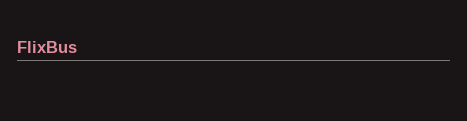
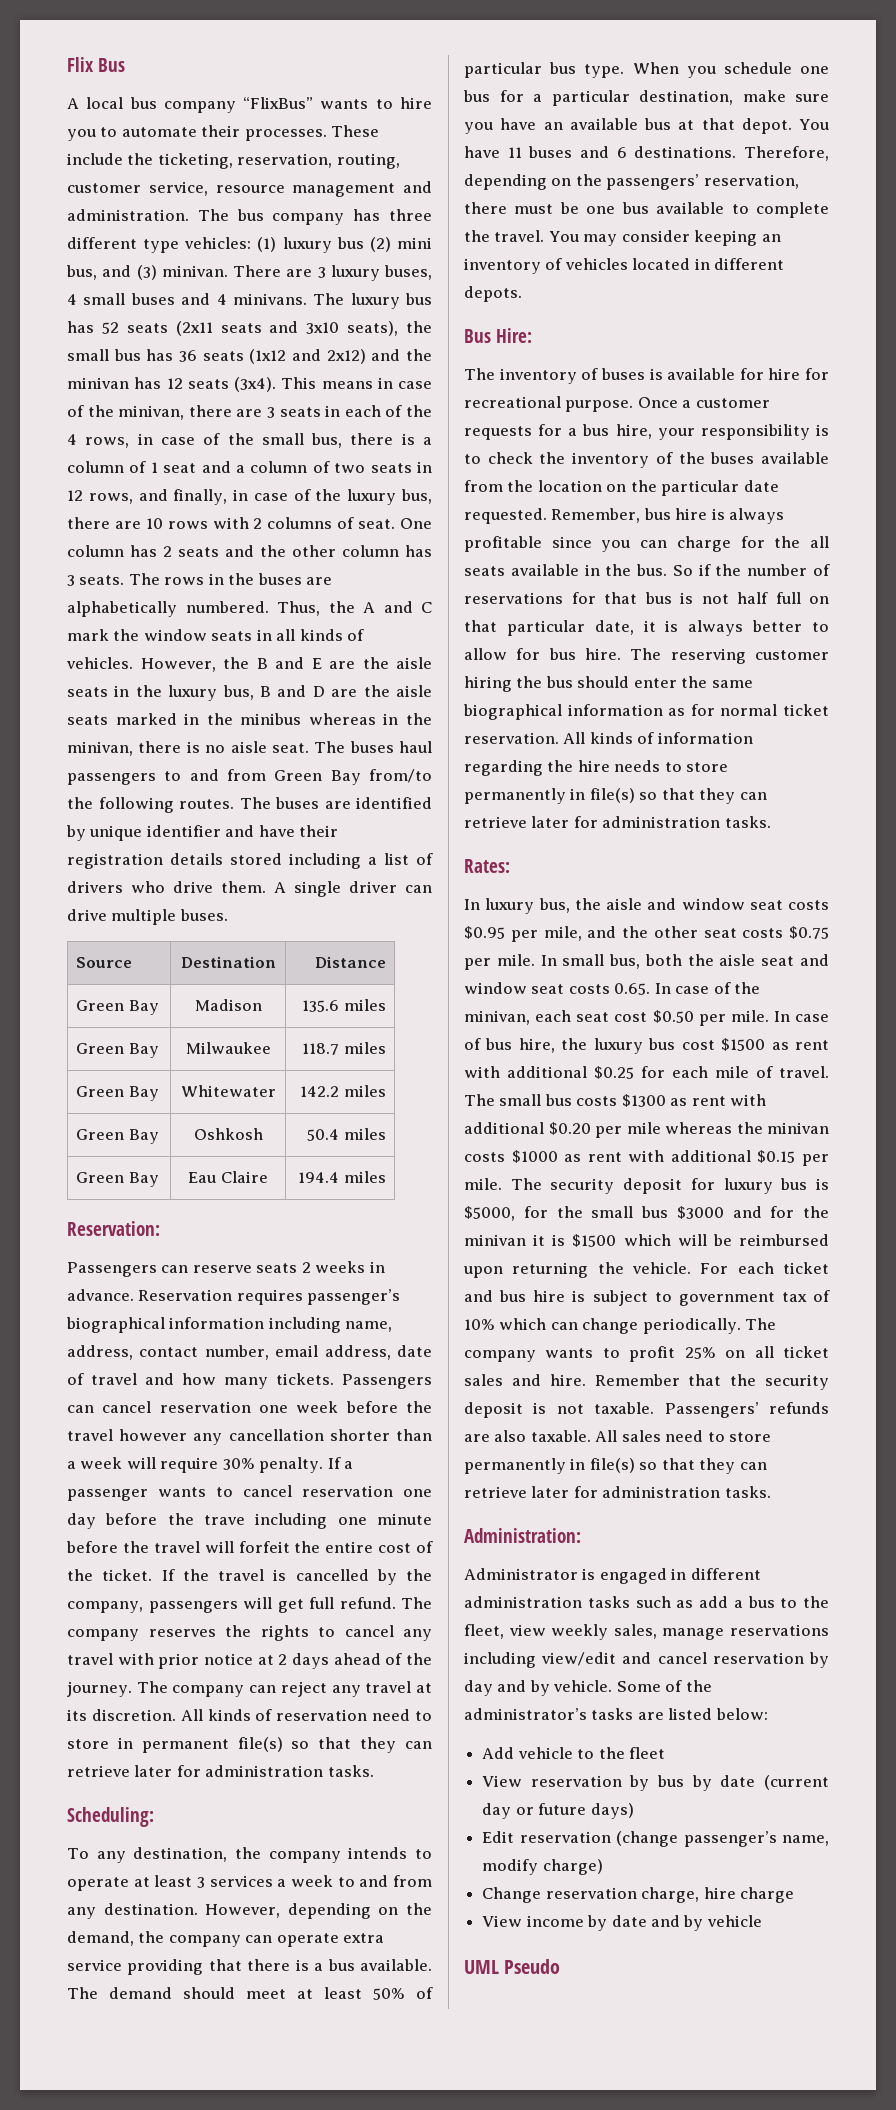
[17,41,77,53] FlixBus -> [67,57,125,72] [67,97,432,113] [67,125,380,141] [67,153,400,169] [67,181,432,197] [67,209,433,225] [67,237,433,253] [66,265,432,281] [67,293,432,309] [67,321,432,336] [67,349,432,364] [67,377,432,392] [67,405,433,420] [67,433,433,448] [67,461,432,473] [67,489,432,505] [67,517,433,529] [67,545,432,557] [67,573,333,586] [67,601,432,617] [67,629,365,641] [66,657,432,672] [67,685,432,701] [67,713,432,725] [67,741,432,756] [67,769,432,785] [67,797,432,813] [66,825,339,841] [67,853,433,869] [67,881,432,897] [67,909,228,925] [76,957,133,968] [180,956,276,968] [314,956,386,968] [76,1000,159,1015] [194,999,262,1011] [302,999,386,1012] [76,1043,159,1058] [185,1042,271,1054] [302,1042,386,1055] [76,1086,159,1101] [180,1085,276,1097] [300,1085,386,1097] [76,1129,159,1144] [193,1128,263,1140] [307,1128,386,1141] [76,1172,159,1187] [188,1171,268,1183] [298,1171,386,1183] [67,1221,160,1236] [67,1261,385,1277] [67,1289,401,1305] [66,1317,393,1333] [67,1345,432,1360] [67,1373,432,1389] [67,1401,432,1413] [67,1429,432,1445] [67,1457,354,1473] [67,1485,432,1501] [67,1513,432,1529] [66,1541,433,1553] [67,1569,432,1585] [67,1597,432,1613] [67,1625,432,1641] [67,1653,433,1669] [67,1681,433,1697] [67,1709,432,1721] [67,1737,432,1753] [67,1765,374,1777] [67,1807,154,1827] [67,1847,432,1863] [67,1875,433,1891] [67,1903,433,1919] [67,1931,385,1947] [67,1959,432,1975] [67,1987,433,2000] [464,62,829,78] [463,90,829,106] [464,118,830,134] [464,146,829,161] [464,174,799,190] [464,202,829,218] [464,230,781,246] [464,258,785,274] [464,286,522,302] [464,328,532,343] [464,368,829,384] [464,396,770,412] [464,424,829,440] [464,452,829,468] [464,480,779,496] [464,508,785,524] [464,536,829,552] [464,564,830,576] [464,592,829,604] [464,620,829,636] [464,648,829,664] [464,676,753,692] [463,704,829,720] [464,732,753,744] [464,760,729,776] [464,788,767,804] [464,816,771,828] [464,859,510,873] [464,898,829,914] [464,926,829,942] [464,954,829,970] [464,982,761,995] [464,1010,829,1026] [464,1038,829,1054] [464,1066,829,1079] [464,1094,767,1107] [464,1122,829,1138] [464,1150,829,1166] [464,1178,829,1194] [464,1206,829,1221] [464,1234,829,1247] [463,1262,829,1278] [464,1290,830,1306] [464,1318,777,1334] [464,1346,829,1362] [464,1374,829,1390] [464,1402,829,1418] [464,1430,772,1442] [464,1458,767,1474] [464,1486,771,1498] [464,1528,581,1543] [464,1568,761,1584] [464,1596,829,1608] [464,1624,829,1640] [464,1652,829,1668] [464,1680,712,1696] [464,1708,768,1720] [482,1747,665,1759] [482,1775,829,1791] [482,1803,634,1819] [482,1831,829,1847] [482,1859,603,1875] [482,1887,794,1903] [482,1915,762,1931] [464,1959,561,1974] Flix Bus // A local bus company “FlixBus” wants to hire you to automate their processes. These include the ticketing, reservation, routing, customer service, resource management and administration. The bus company has three different type vehicles: (1) luxury bus (2) mini bus, and (3) minivan. There are 3 luxury buses, 4 small buses and 4 minivans. The luxury bus has 52 seats (2x11 seats and 3x10 seats), the small bus has 36 seats (1x12 and 2x12) and the minivan has 12 seats (3x4). This means in case of the minivan, there are 3 seats in each of the 4 rows, in case of the small bus, there is a column of 1 seat and a column of two seats in 12 rows, and finally, in case of the luxury bus, there are 10 rows with 2 columns of seat. One column has 2 seats and the other column has 3 seats. The rows in the buses are alphabetically numbered. Thus, the A and C mark the window seats in all kinds of vehicles. However, the B and E are the aisle seats in the luxury bus, B and D are the aisle seats marked in the minibus whereas in the minivan, there is no aisle seat. The buses haul passengers to and from Green Bay from/to the following routes. The buses are identified by unique identifier and have their registration details stored including a list of drivers who drive them. A single driver can drive multiple buses. // Source | Destination | Distance // Green Bay | Madison | 135.6 miles // Green Bay | Milwaukee | 118.7 miles // Green Bay | Whitewater | 142.2 miles // Green Bay | Oshkosh | 50.4 miles // Green Bay | Eau Claire | 194.4 miles // Reservation: // Passengers can reserve seats 2 weeks in advance. Reservation requires passenger’s biographical information including name, address, contact number, email address, date of travel and how many tickets. Passengers can cancel reservation one week before the travel however any cancellation shorter than a week will require 30% penalty. If a passenger wants to cancel reservation one day before the trave including one minute before the travel will forfeit the entire cost of the ticket. If the travel is cancelled by the company, passengers will get full refund. The company reserves the rights to cancel any travel with prior notice at 2 days ahead of the journey. The company can reject any travel at its discretion. All kinds of reservation need to store in permanent file(s) so that they can retrieve later for administration tasks. // Scheduling: // To any destination, the company intends to operate at least 3 services a week to and from any destination. However, depending on the demand, the company can operate extra service providing that there is a bus available. The demand should meet at least 50% of particular bus type. When you schedule one bus for a particular destination, make sure you have an available bus at that depot. You have 11 buses and 6 destinations. Therefore, depending on the passengers’ reservation, there must be one bus available to complete the travel. You may consider keeping an inventory of vehicles located in different depots. // Bus Hire: // The inventory of buses is available for hire for recreational purpose. Once a customer requests for a bus hire, your responsibility is to check the inventory of the buses available from the location on the particular date requested. Remember, bus hire is always profitable since you can charge for the all seats available in the bus. So if the number of reservations for that bus is not half full on that particular date, it is always better to allow for bus hire. The reserving customer hiring the bus should enter the same biographical information as for normal ticket reservation. All kinds of information regarding the hire needs to store permanently in file(s) so that they can retrieve later for administration tasks. // Rates: // In luxury bus, the aisle and window seat costs $0.95 per mile, and the other seat costs $0.75 per mile. In small bus, both the aisle seat and window seat costs 0.65. In case of the minivan, each seat cost $0.50 per mile. In case of bus hire, the luxury bus cost $1500 as rent with additional $0.25 for each mile of travel. The small bus costs $1300 as rent with additional $0.20 per mile whereas the minivan costs $1000 as rent with additional $0.15 per mile. The security deposit for luxury bus is $5000, for the small bus $3000 and for the minivan it is $1500 which will be reimbursed upon returning the vehicle. For each ticket and bus hire is subject to government tax of 10% which can change periodically. The company wants to profit 25% on all ticket sales and hire. Remember that the security deposit is not taxable. Passengers’ refunds are also taxable. All sales need to store permanently in file(s) so that they can retrieve later for administration tasks. // Administration: // Administrator is engaged in different administration tasks such as add a bus to the fleet, view weekly sales, manage reservations including view/edit and cancel reservation by day and by vehicle. Some of the administrator’s tasks are listed below: // Add vehicle to the fleet // View reservation by bus by date (current day or future days) // Edit reservation (change passenger’s name, modify charge) // Change reservation charge, hire charge // View income by date and by vehicle // UML Pseudo

